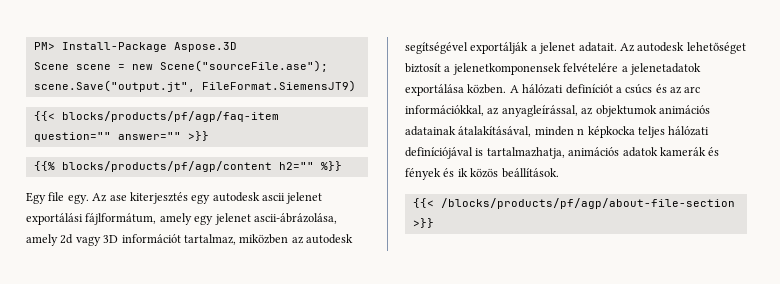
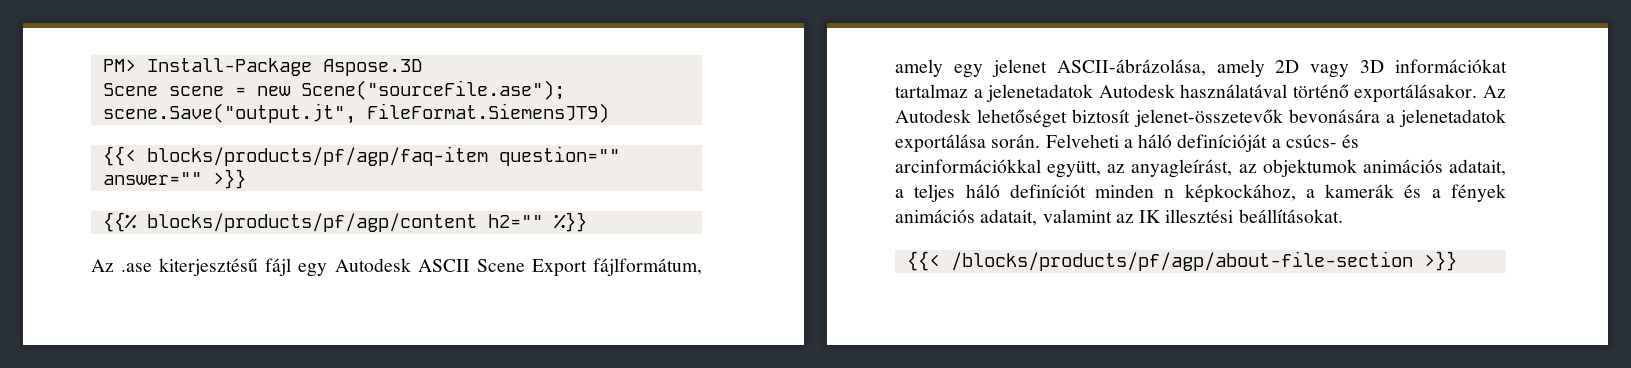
[26,192,323,204] [26,213,337,225] [26,234,353,246] [405,42,746,54] [405,63,701,75] [405,83,701,96] [405,105,710,117] [405,126,710,138] [405,147,720,159] [405,168,559,180] Egy file egy. Az ase kiterjesztés egy autodesk ascii jelenet exportálási fájlformátum, amely egy jelenet ascii-ábrázolása, amely 2d vagy 3D információt tartalmaz, miközben az autodesk segítségével exportálják a jelenet adatait. Az autodesk lehetőséget biztosít a jelenetkomponensek felvételére a jelenetadatok exportálása közben. A hálózati definíciót a csúcs és az arc információkkal, az anyagleírással, az objektumok animációs adatainak átalakításával, minden n képkocka teljes hálózati definíciójával is tartalmazhatja, animációs adatok kamerák és fények és ik közös beállítások. -> [91,258,702,277] [895,59,1507,78] [895,84,1506,103] [895,109,1506,128] [895,134,1360,153] [895,159,1506,178] [895,184,1506,203] [895,209,1343,226] Az .ase kiterjesztésű fájl egy Autodesk ASCII Scene Export fájlformátum, amely egy jelenet ASCII-ábrázolása, amely 2D vagy 3D információkat tartalmaz a jelenetadatok Autodesk használatával történő exportálásakor. Az Autodesk lehetőséget biztosít jelenet-összetevők bevonására a jelenetadatok exportálása során. Felveheti a háló definícióját a csúcs- és arcinformációkkal együtt, az anyagleírást, az objektumok animációs adatait, a teljes háló definíciót minden n képkockához, a kamerák és a fények animációs adatait, valamint az IK illesztési beállításokat.

